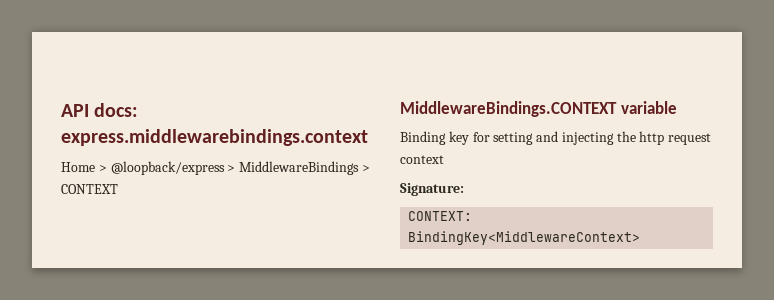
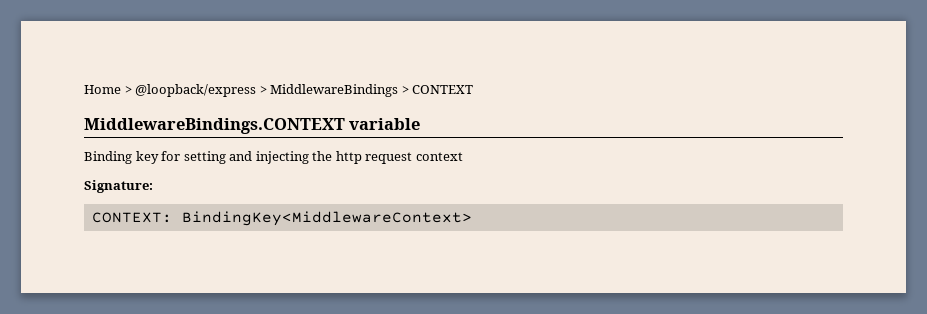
[61,103,139,117] [61,129,368,146] API docs: express.middlewarebindings.context // -> (84, 89) none

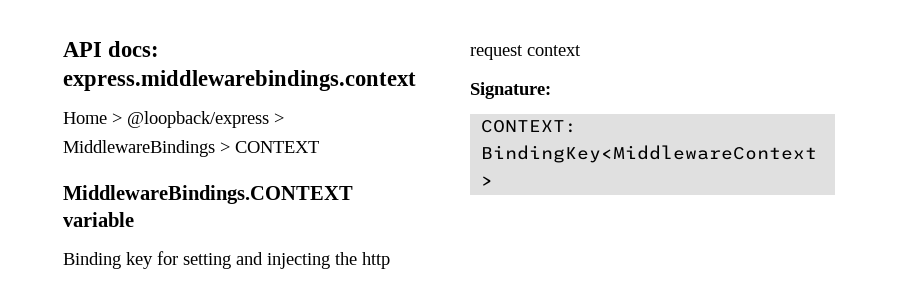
(84, 89) none -> [63,41,160,57] [63,70,416,91] API docs: express.middlewarebindings.context //

